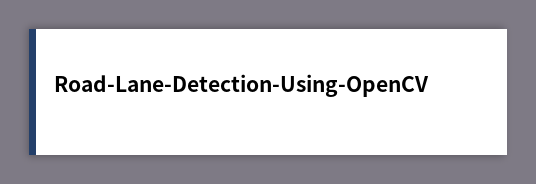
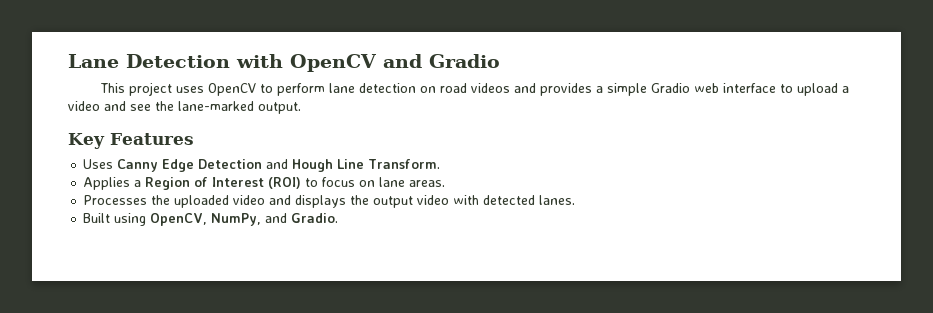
[54,74,429,97] Road-Lane-Detection-Using-OpenCV -> [68,54,500,72] [99,82,849,96] [68,101,301,114] [68,133,194,149] [83,159,441,172] [83,177,446,190] [83,195,576,208] [83,213,339,226] Lane Detection with OpenCV and Gradio // This project uses OpenCV to perform lane detection on road videos and provides a simple Gradio web interface to upload a video and see the lane-marked output. // Key Features // Uses Canny Edge Detection and Hough Line Transform. // Applies a Region of Interest (ROI) to focus on lane areas. // Processes the uploaded video and displays the output video with detected lanes. // Built using OpenCV, NumPy, and Gradio.

